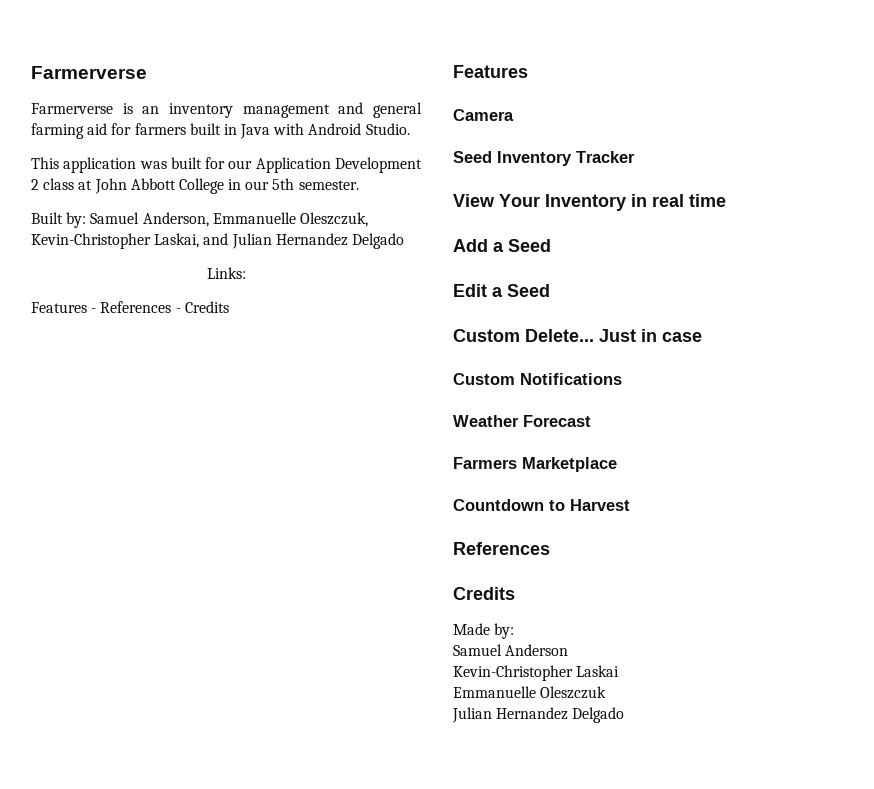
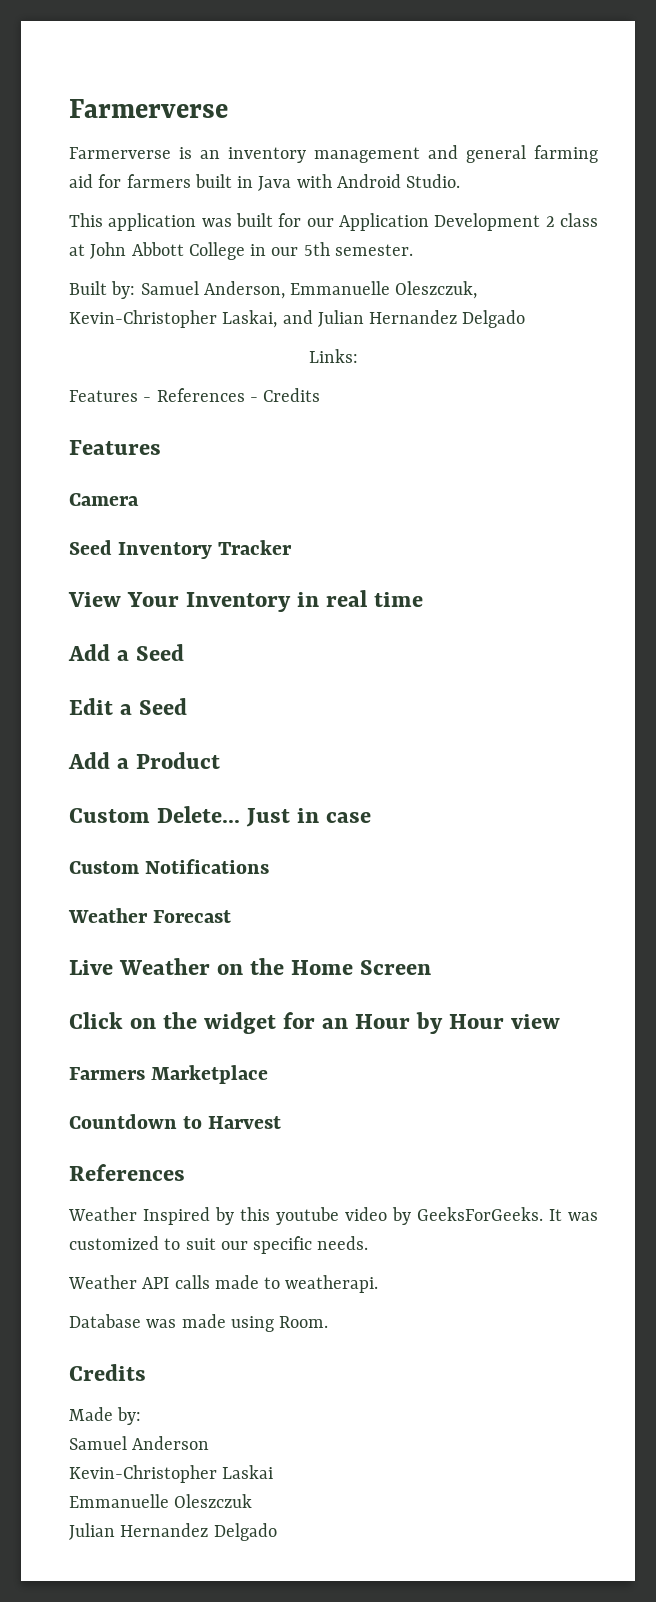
(550, 290) none -> [68,752,221,769] // Add a Product
(591, 421) none -> [69,958,432,975] [69,1012,561,1034] // Live Weather on the Home Screen // Click on the widget for an Hour by Hour view
(550, 548) none -> [68,1207,598,1225] [69,1236,369,1254] [68,1275,379,1293] [69,1314,329,1332] // Weather Inspired by this youtube video by GeeksForGeeks. It was customized to suit our specific needs. // Weather API calls made to weatherapi. // Database was made using Room.

